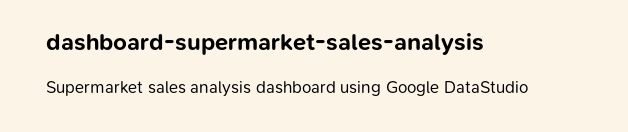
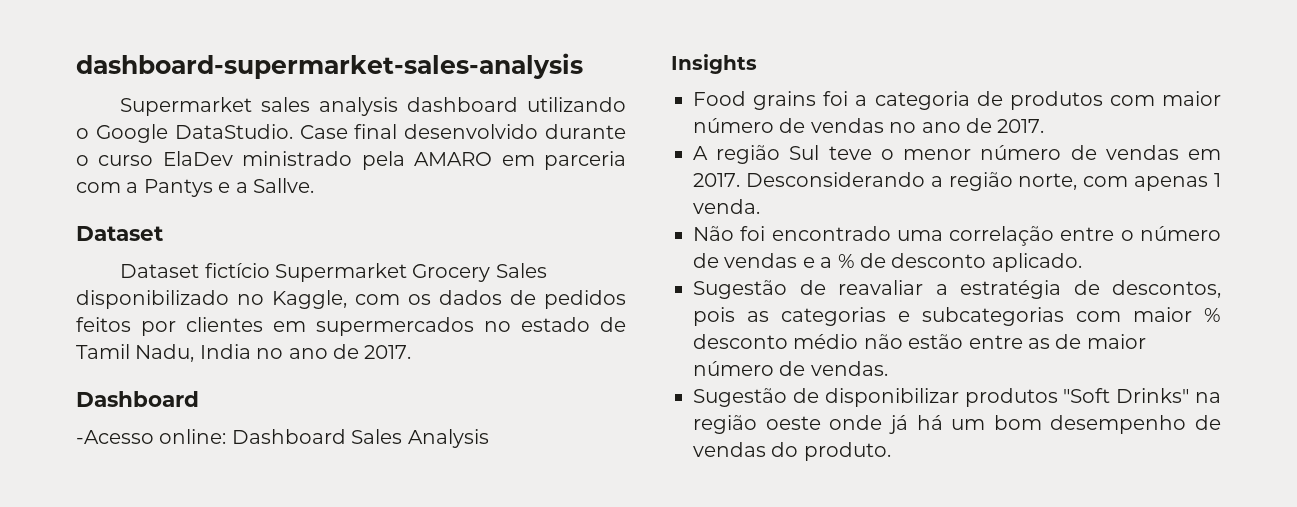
[340,81,528,96] using Google DataStudio -> [527,97,626,112] [76,124,626,143] [76,151,626,170] [76,178,314,197] [76,226,163,241] [120,263,547,282] [76,290,626,309] [76,317,626,336] [76,344,412,362] [76,391,199,407] [76,429,489,448] [671,54,757,74] [693,91,1221,110] [693,118,1045,133] [693,145,1221,164] [693,172,1221,191] [693,199,760,214] [693,226,1221,246] [693,253,1082,272] [693,280,1221,299] [693,307,1221,326] [693,334,1146,349] [693,361,888,376] [693,388,1221,407] [693,415,1221,434] [693,442,891,461] utilizando o Google DataStudio. Case final desenvolvido durante o curso ElaDev ministrado pela AMARO em parceria com a Pantys e a Sallve. // Dataset // Dataset fictício Supermarket Grocery Sales disponibilizado no Kaggle, com os dados de pedidos feitos por clientes em supermercados no estado de Tamil Nadu, India no ano de 2017. // Dashboard // -Acesso online: Dashboard Sales Analysis // Insights // Food grains foi a categoria de produtos com maior número de vendas no ano de 2017. // A região Sul teve o menor número de vendas em 2017. Desconsiderando a região norte, com apenas 1 venda. // Não foi encontrado uma correlação entre o número de vendas e a % de desconto aplicado. // Sugestão de reavaliar a estratégia de descontos, pois as categorias e subcategorias com maior % desconto médio não estão entre as de maior número de vendas. // Sugestão de disponibilizar produtos "Soft Drinks" na região oeste onde já há um bom desempenho de vendas do produto.

